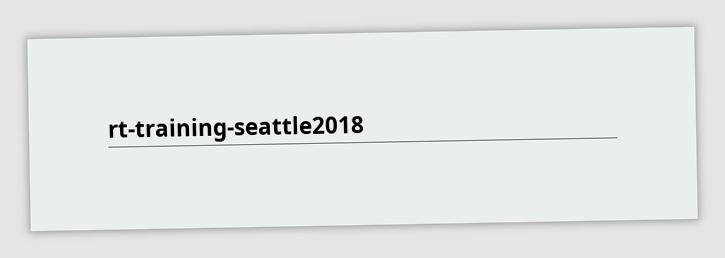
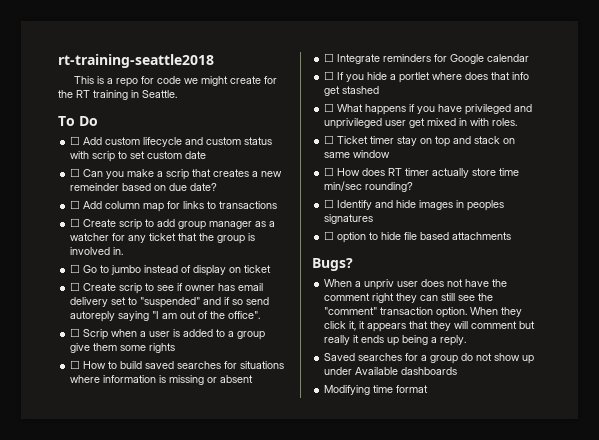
(365, 129) none -> [73,76,277,87] [58,90,177,100] [58,116,98,126] [70,136,273,147] [70,151,207,162] [70,168,283,180] [70,183,218,191] [70,200,278,212] [70,218,276,230] [70,233,256,244] [70,247,124,255] [70,264,272,276] [70,282,264,294] [70,297,270,308] [70,311,261,322] [70,328,266,340] [70,343,176,353] [70,360,285,369] [70,375,254,385] [324,53,530,64] [324,71,530,83] [324,86,380,96] [324,103,533,115] [324,118,518,129] [324,135,516,147] [324,150,391,158] [324,167,520,178] [324,181,414,192] [324,199,505,211] [324,214,374,224] [324,231,512,243] [312,258,353,271] [324,279,508,290] [324,293,494,303] [324,307,523,318] [324,321,536,332] [324,335,467,346] [324,353,535,364] [324,367,458,375] [324,385,429,395] // This is a repo for code we might create for the RT training in Seattle. // To Do // ☐ Add custom lifecycle and custom status with scrip to set custom date // ☐ Can you make a scrip that creates a new remeinder based on due date? // ☐ Add column map for links to transactions // ☐ Create scrip to add group manager as a watcher for any ticket that the group is involved in. // ☐ Go to jumbo instead of display on ticket // ☐ Create scrip to see if owner has email delivery set to "suspended" and if so send autoreply saying "I am out of the office". // ☐ Scrip when a user is added to a group give them some rights // ☐ How to build saved searches for situations where information is missing or absent // ☐ Integrate reminders for Google calendar // ☐ If you hide a portlet where does that info get stashed // ☐ What happens if you have privileged and unprivileged user get mixed in with roles. // ☐ Ticket timer stay on top and stack on same window // ☐ How does RT timer actually store time min/sec rounding? // ☐ Identify and hide images in peoples signatures // ☐ option to hide file based attachments // Bugs? // When a unpriv user does not have the comment right they can still see the "comment" transaction option. When they click it, it appears that they will comment but really it ends up being a reply. // Saved searches for a group do not show up under Available dashboards // Modifying time format

